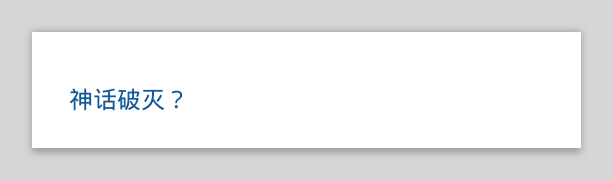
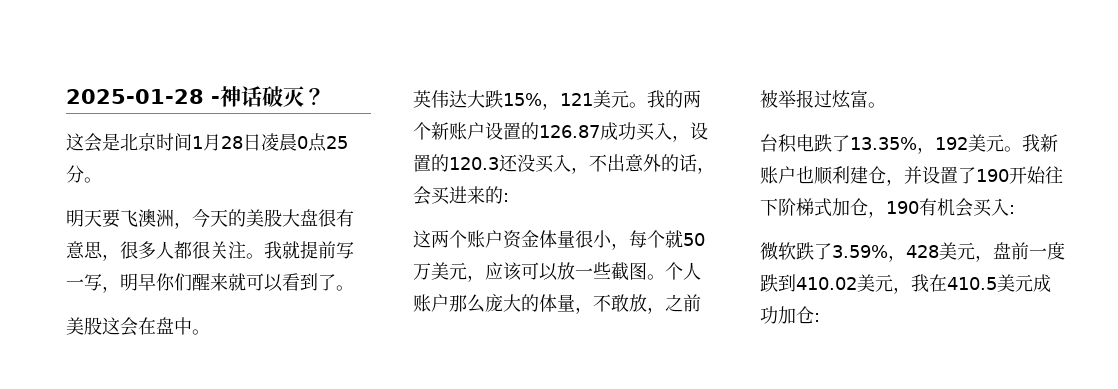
(69, 99) none -> [66,89,220,104] 2025-01-28 -
(189, 99) none -> [66,133,348,152] [66,165,102,183] [66,209,354,229] [66,241,354,261] [66,273,354,293] [66,317,210,336] [413,90,701,110] [413,122,708,142] [413,154,715,174] [413,186,509,205] [413,230,705,250] [413,262,701,282] [413,294,701,314] [760,89,886,109] [760,134,1058,154] [760,166,1063,186] [760,198,1015,218] [760,242,1065,262] [760,274,1051,294] [760,306,820,324] // 这会是北京时间1月28日凌晨0点25分。 // 明天要飞澳洲，今天的美股大盘很有意思，很多人都很关注。我就提前写一写，明早你们醒来就可以看到了。 // 美股这会在盘中。 // 英伟达大跌15%，121美元。我的两个新账户设置的126.87成功买入，设置的120.3还没买入，不出意外的话，会买进来的: // 这两个账户资金体量很小，每个就50万美元，应该可以放一些截图。个人账户那么庞大的体量，不敢放，之前被举报过炫富。 // 台积电跌了13.35%，192美元。我新账户也顺利建仓，并设置了190开始往下阶梯式加仓，190有机会买入: // 微软跌了3.59%，428美元，盘前一度跌到410.02美元，我在410.5美元成功加仓:

